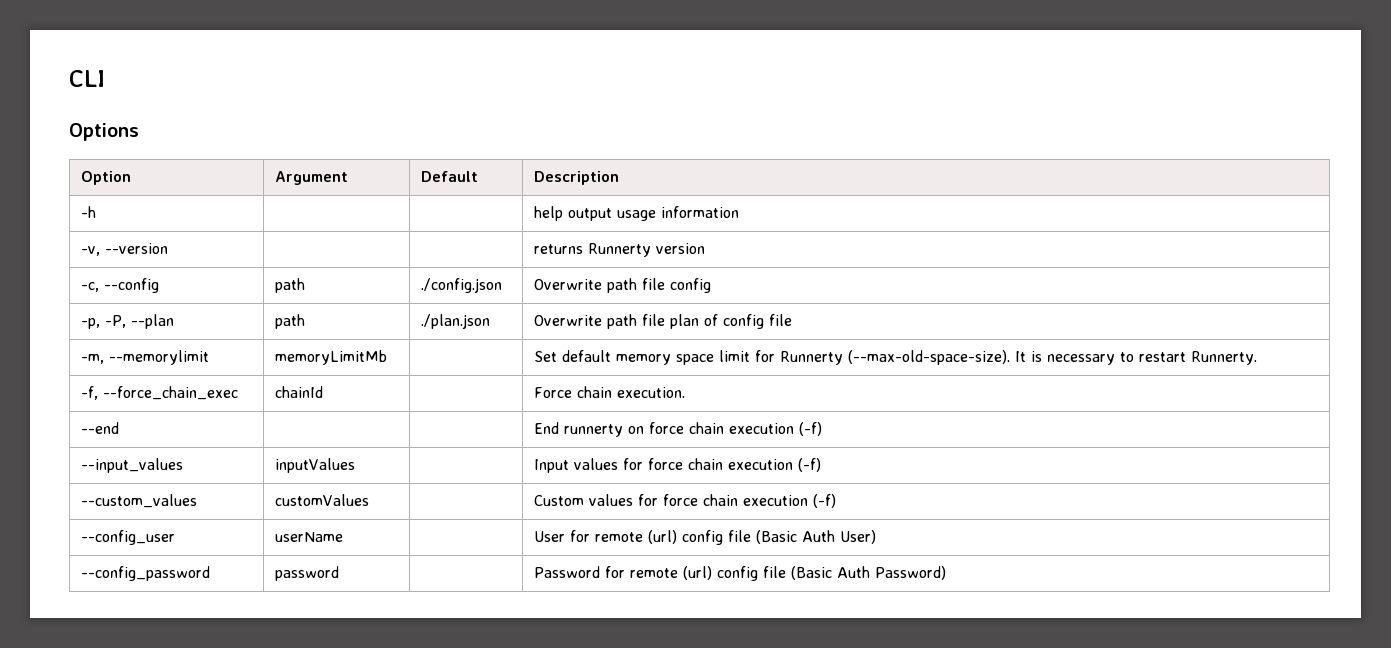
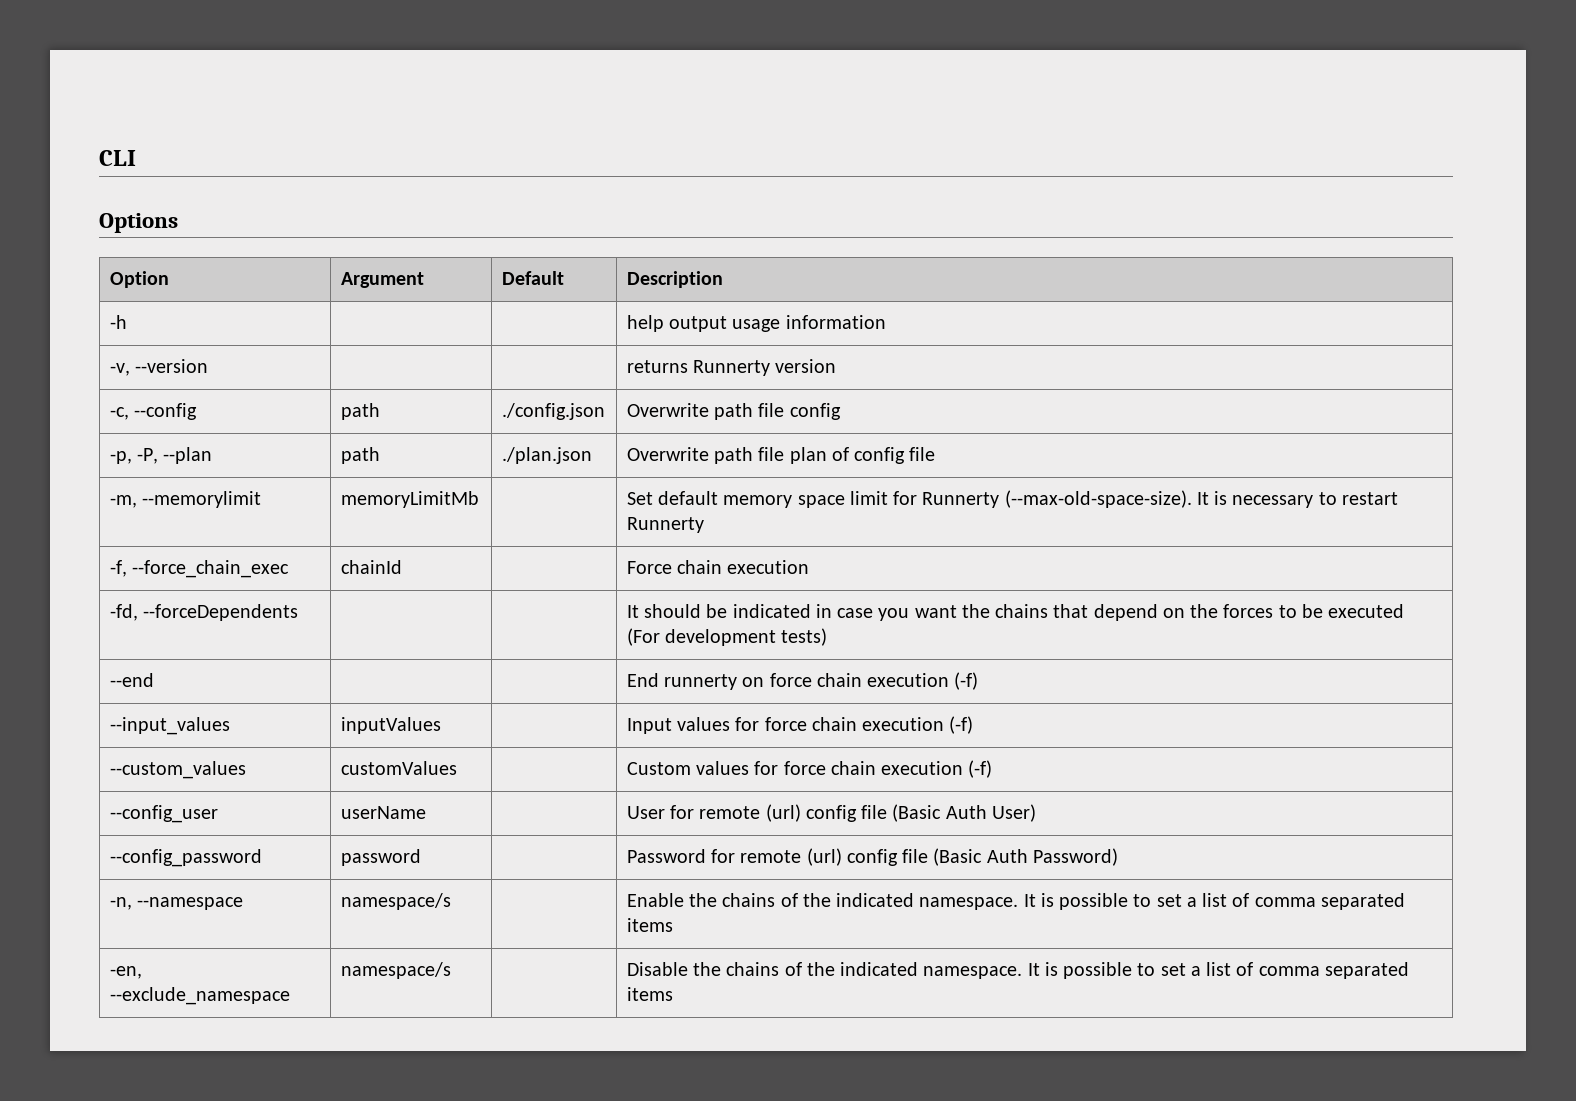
[1190,351,1257,365] Runnerty. -> [626,517,704,533] Runnerty
[616,387,685,398] execution. -> [727,560,810,574] [109,604,299,621] [626,604,1405,621] [626,628,828,646] execution // -fd, --forceDependents | | | It should be indicated in case you want the chains that depend on the forces to be executed (For development tests)
(946, 573) none -> [109,897,244,910] [340,893,451,910] [626,893,1405,910] [626,918,673,932] [109,966,142,979] [109,987,290,1005] [340,962,451,979] [626,962,1409,979] [626,987,673,1001] // -n, --namespace | namespace/s | | Enable the chains of the indicated namespace. It is possible to set a list of comma separated items // -en, --exclude_namespace | namespace/s | | Disable the chains of the indicated namespace. It is possible to set a list of comma separated items

